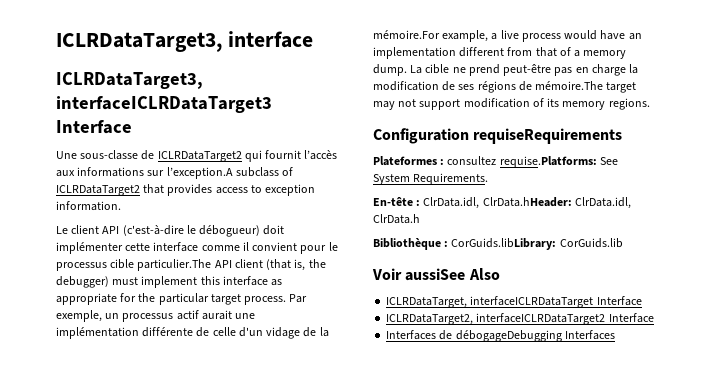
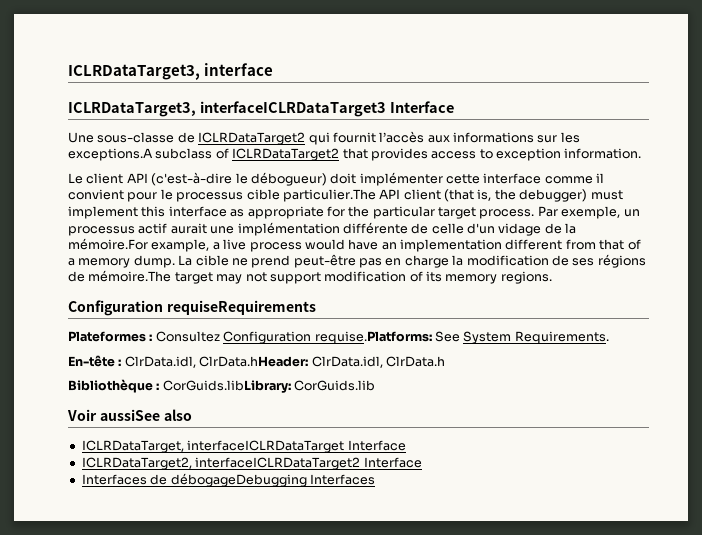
[166,167,233,179] l’exception.A -> [560,132,580,143] [68,148,153,161] les exceptions.A
[447,156,497,165] consultez -> [155,331,312,344] Consultez Configuration
[468,268,500,280] Also -> [163,409,192,421] also

